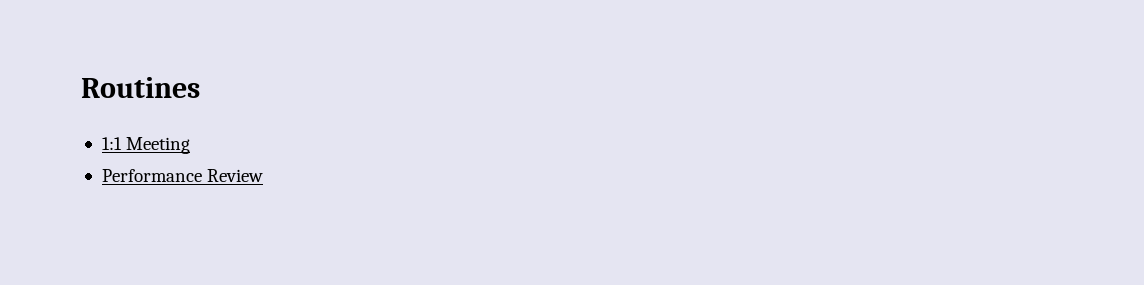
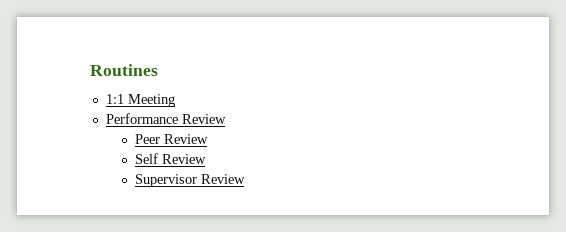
(264, 175) none -> [134,134,208,144] [134,153,206,164] [134,174,245,187] // Peer Review // Self Review // Supervisor Review

